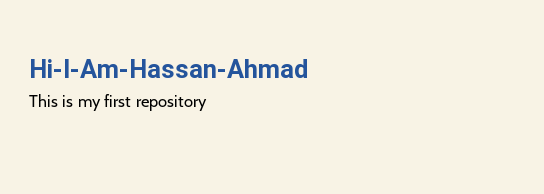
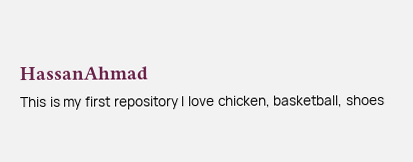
[29,59,308,78] Hi-I-Am-Hassan-Ahmad -> [19,66,148,82] HassanAhmad
(207, 103) none -> [181,94,385,108] I love chicken, basketball, shoes

